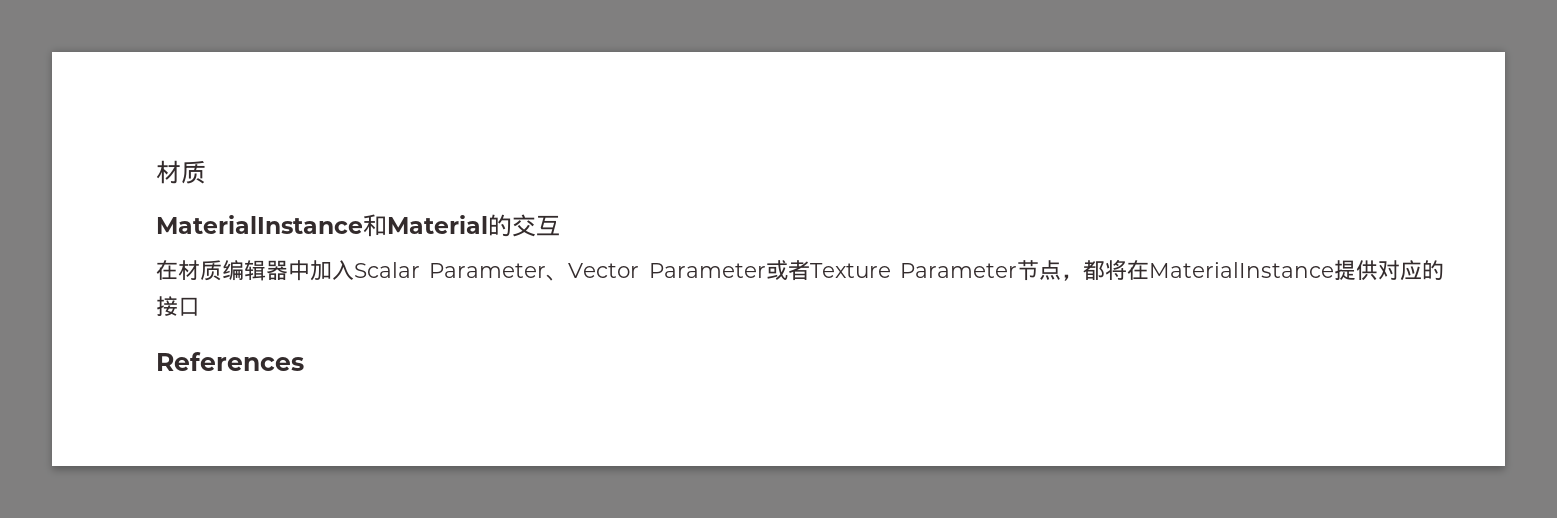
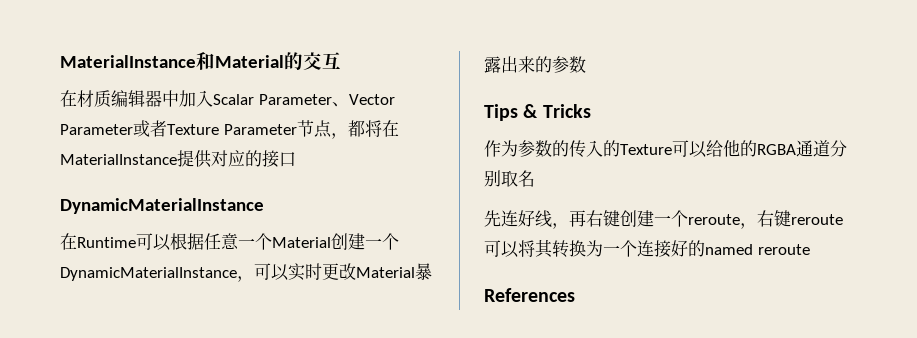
[156,160,206,184] 材质 // -> (60, 61) none
(200, 306) none -> [60,198,264,214] [60,233,399,251] [60,263,432,282] [484,56,586,73] [484,104,591,121] [484,140,847,158] [484,170,535,187] [484,210,843,229] [484,239,810,258] // DynamicMaterialInstance // 在Runtime可以根据任意一个Material创建一个DynamicMaterialInstance，可以实时更改Material暴露出来的参数 // Tips & Tricks // 作为参数的传入的Texture可以给他的RGBA通道分别取名 // 先连好线，再右键创建一个reroute，右键reroute可以将其转换为一个连接好的named reroute

